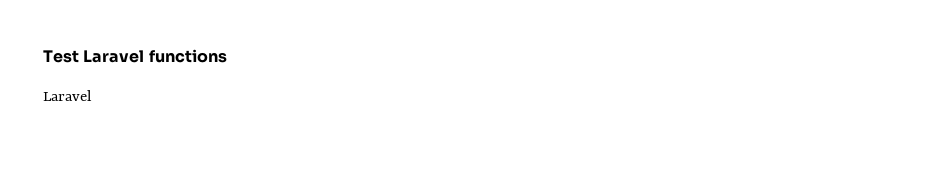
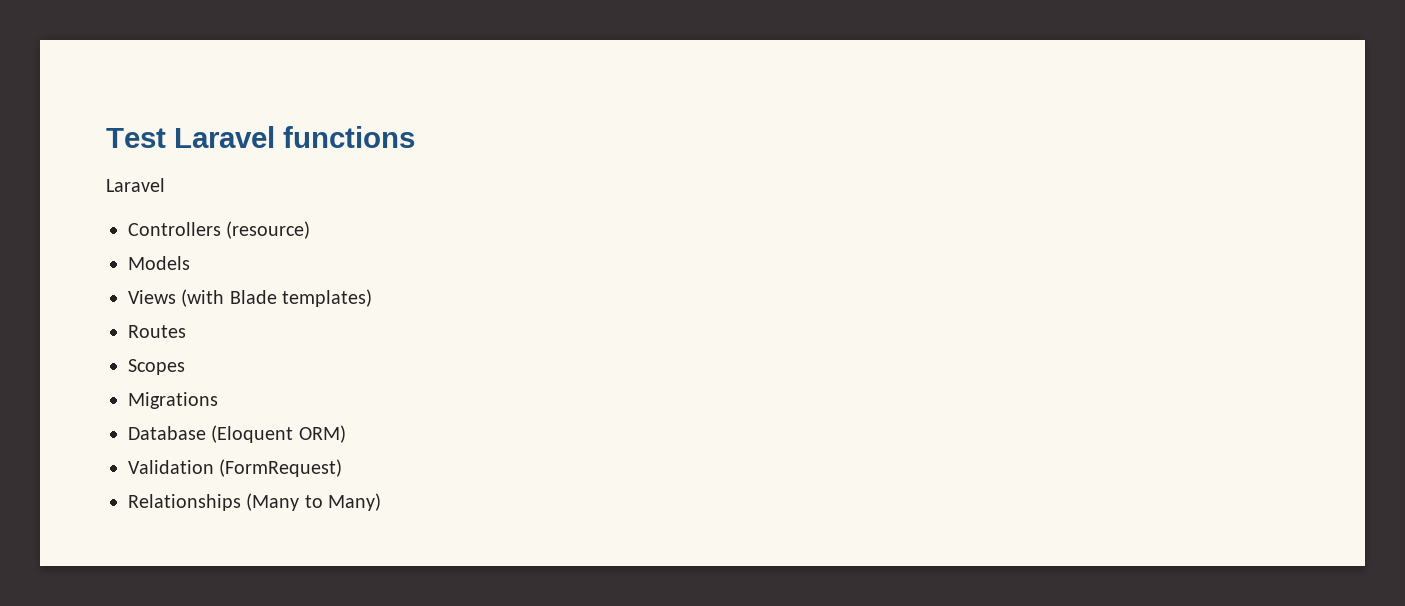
(92, 95) none -> [128,221,311,239] [128,256,190,270] [128,289,373,307] [128,325,186,338] [128,359,185,375] [128,392,218,409] [128,425,346,443] [128,459,343,477] [128,493,382,511] // Controllers (resource) // Models // Views (with Blade templates) // Routes // Scopes // Migrations // Database (Eloquent ORM) // Validation (FormRequest) // Relationships (Many to Many)

